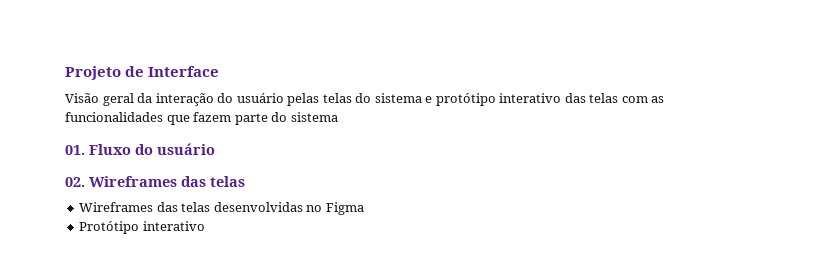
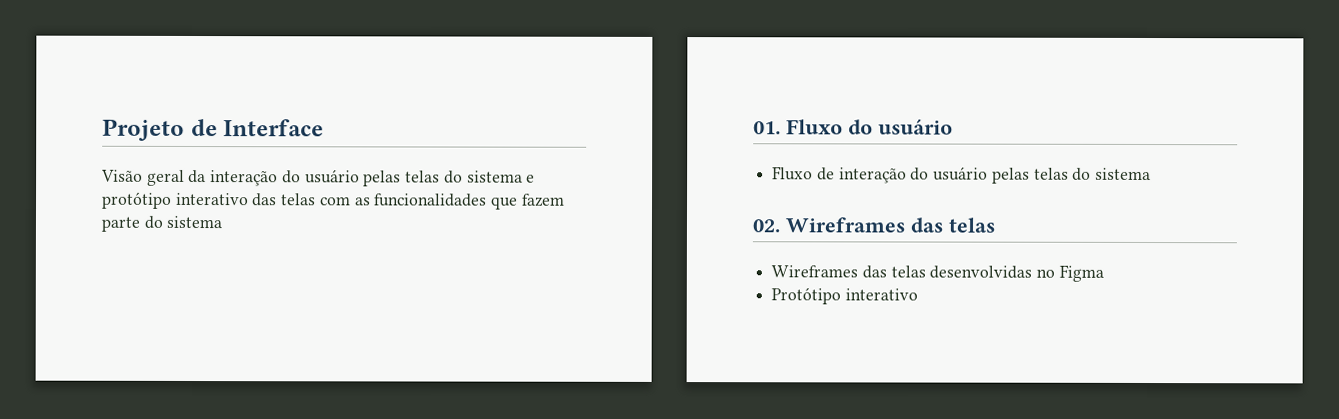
(215, 149) none -> [772,166,1152,184] // Fluxo de interação do usuário pelas telas do sistema

